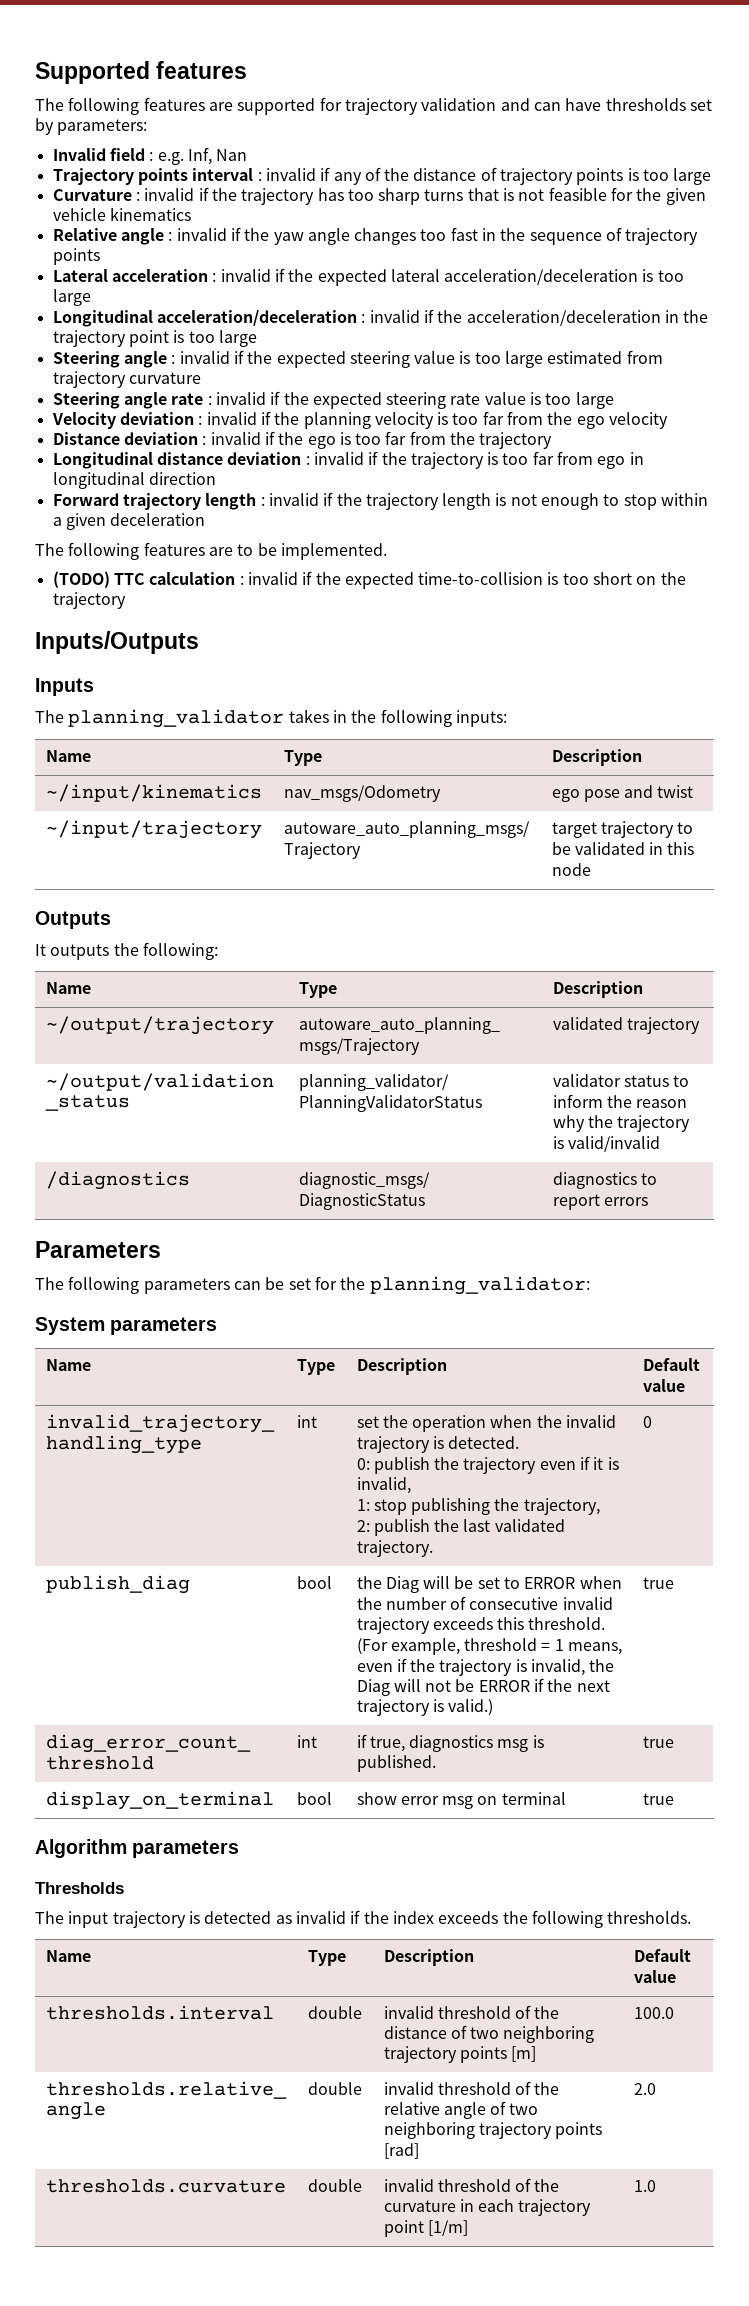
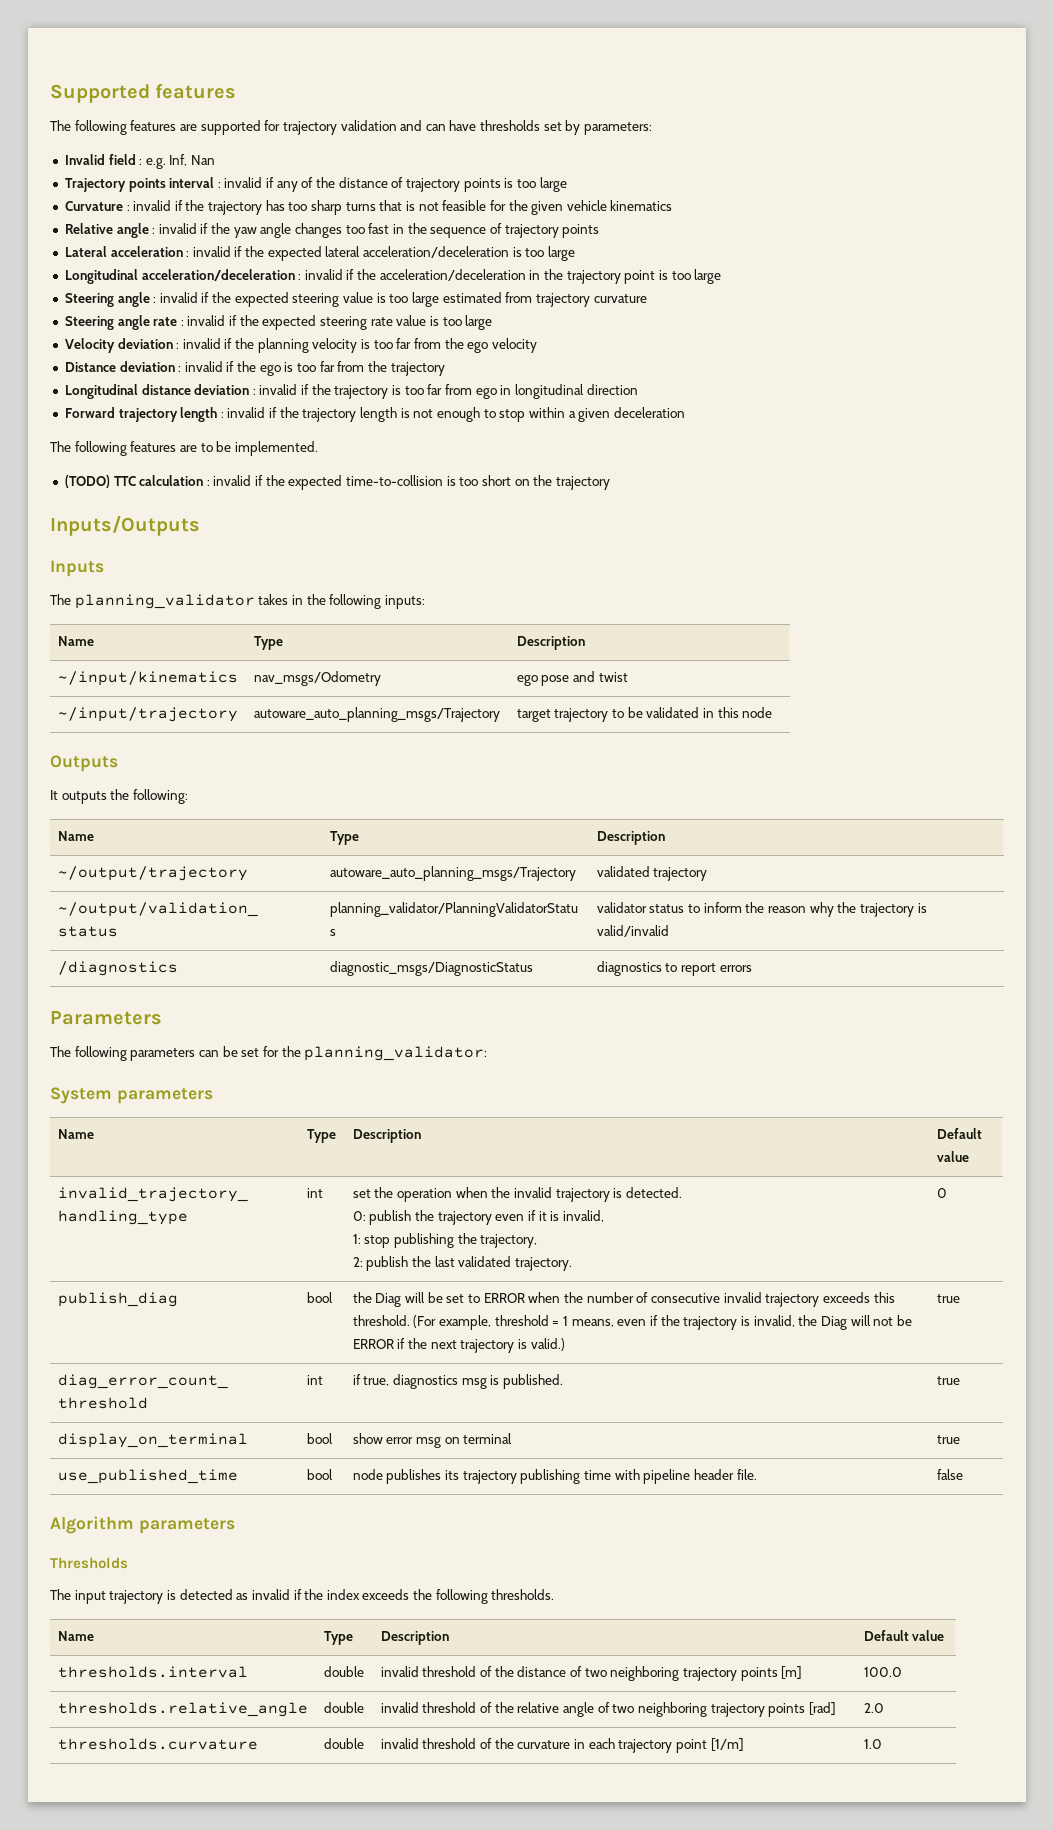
(674, 1799) none -> [57,1469,238,1484] [306,1469,333,1480] [352,1469,757,1484] [936,1469,963,1480] // use_published_time | bool | node publishes its trajectory publishing time with pipeline header file. | false

